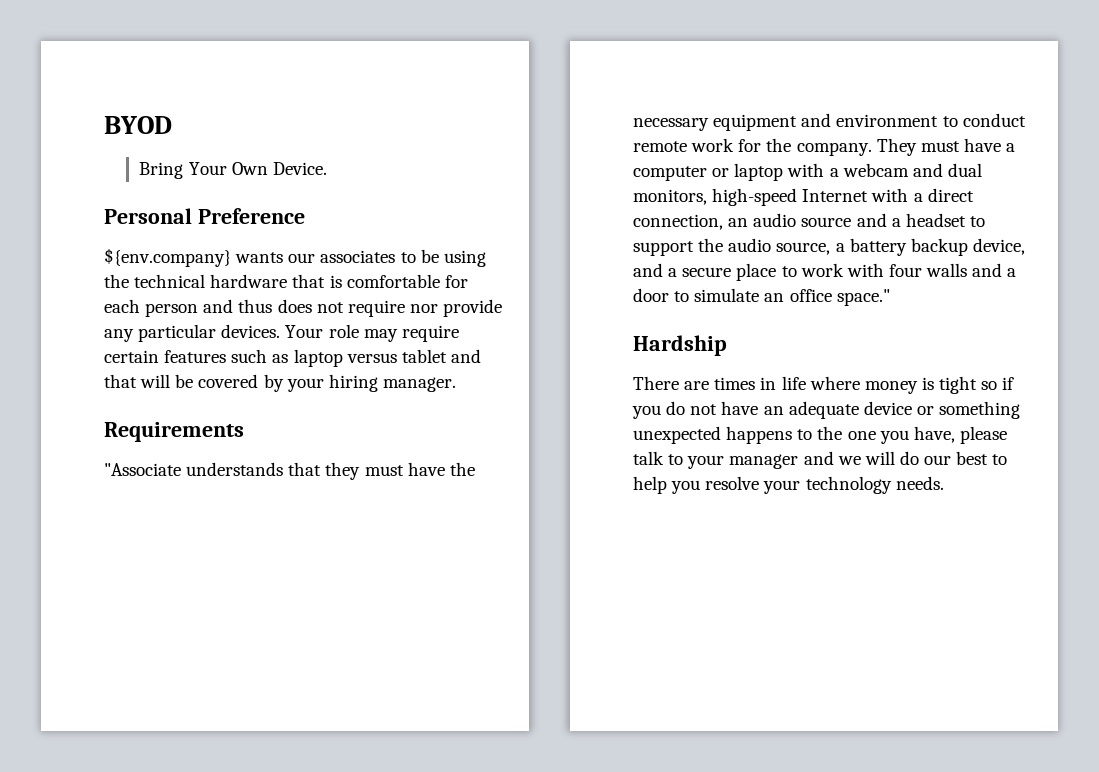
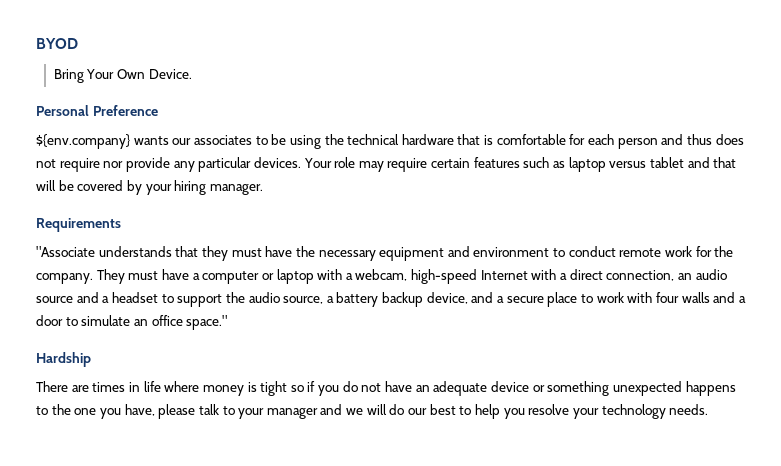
[842,163,982,177] [633,189,707,205] webcam and dual monitors, -> [355,269,408,281] webcam,

